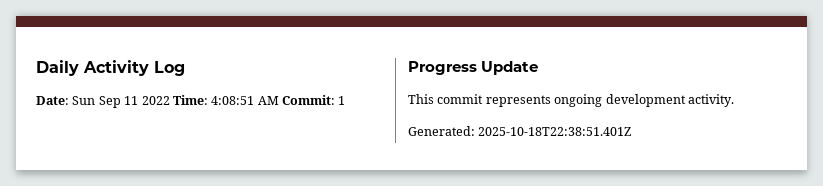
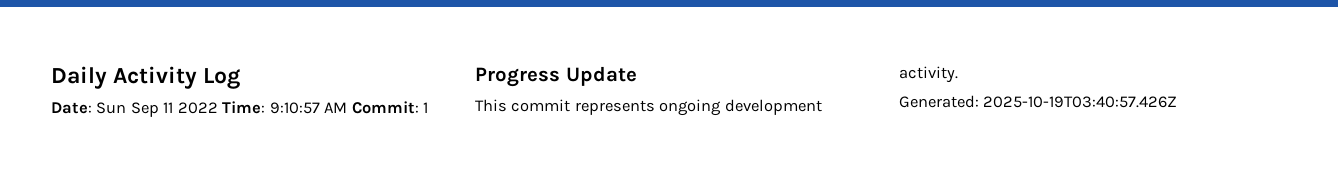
[211,96,255,105] 4:08:51 -> [269,102,320,114] 9:10:57
[478,127,632,136] 2025-10-18T22:38:51.401Z -> [983,96,1178,108] 2025-10-19T03:40:57.426Z

